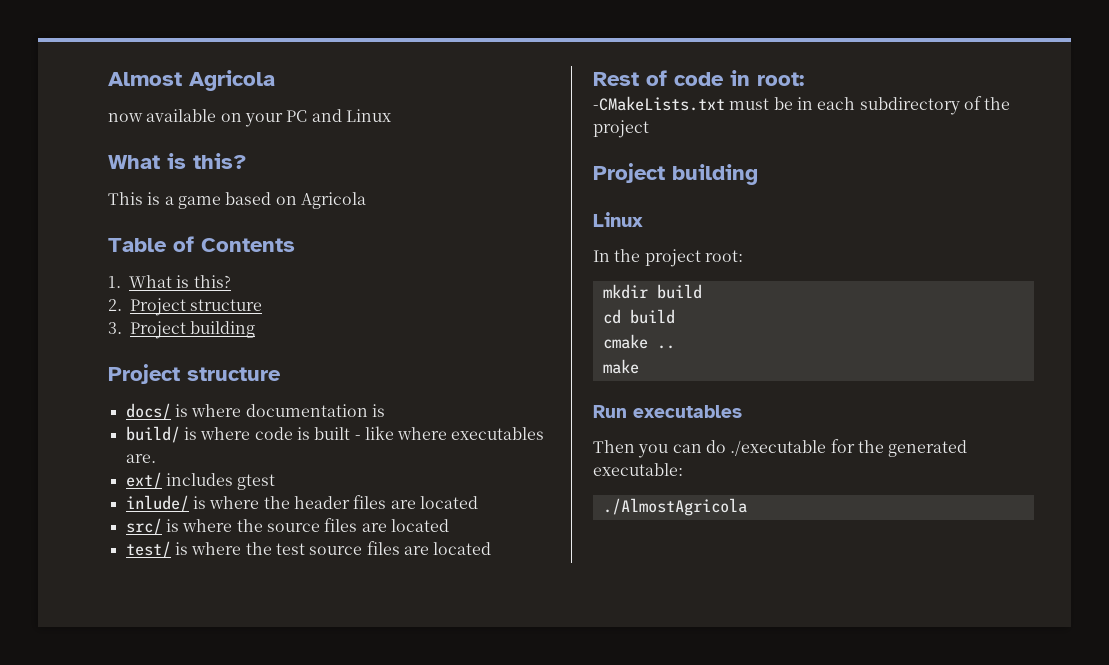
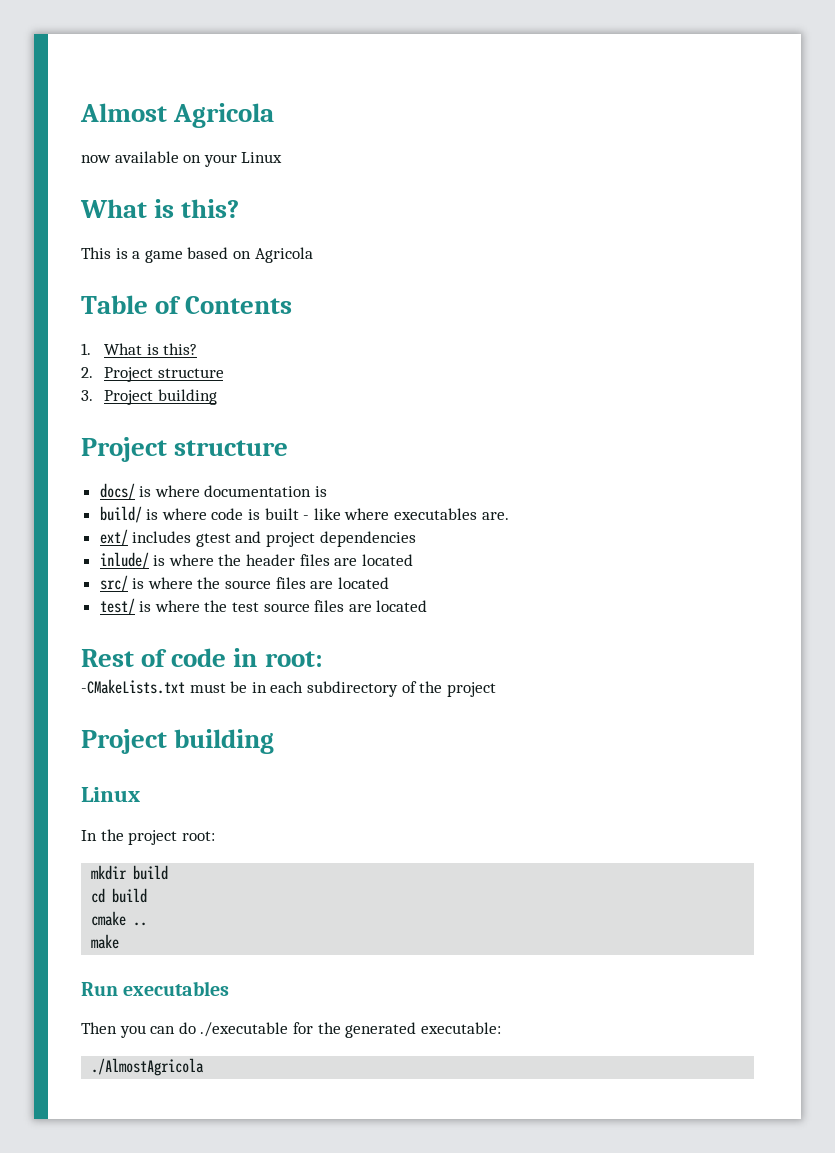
[286,109,342,122] PC and -> (237, 160) none
(276, 482) none -> [235,531,416,547] and project dependencies

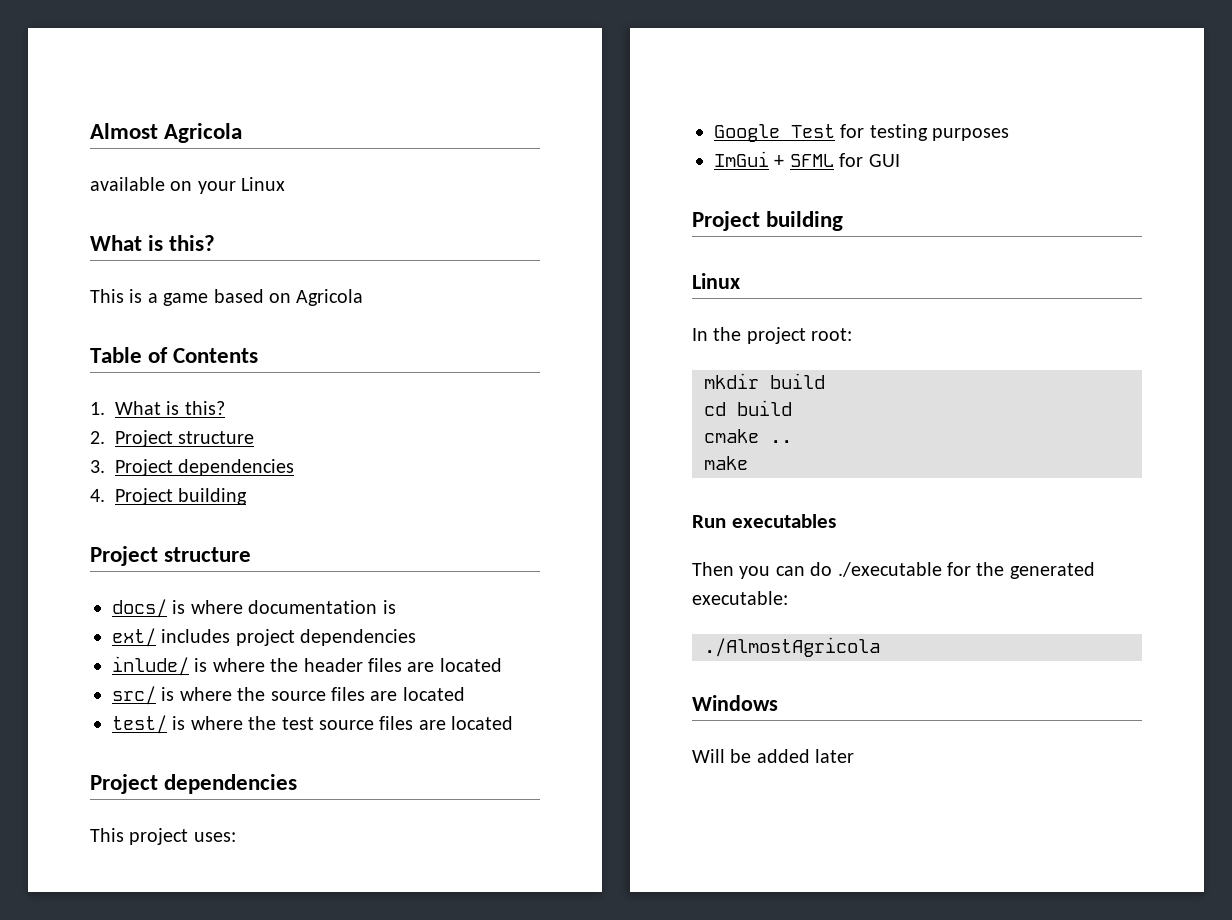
[81,155,111,163] now -> (243, 133) none
(153, 397) none -> [178,459,295,476] [90,488,173,505] dependencies // 4. Project
[99,506,509,523] // build/ is where code is built - like where executables are. -> (396, 607) none
[195,531,262,547] gtest and -> (231, 636) none
[81,648,323,667] [81,679,496,697] Rest of code in root: // -CMakeLists.txt must be in each subdirectory of the project -> [90,774,298,794] [90,828,236,845] [714,124,1010,142] [714,151,900,167] Project dependencies // This project uses: // Google Test for testing purposes // ImGui + SFML for GUI
(205, 1067) none -> [692,695,778,711] [692,749,855,763] // Windows // Will be added later

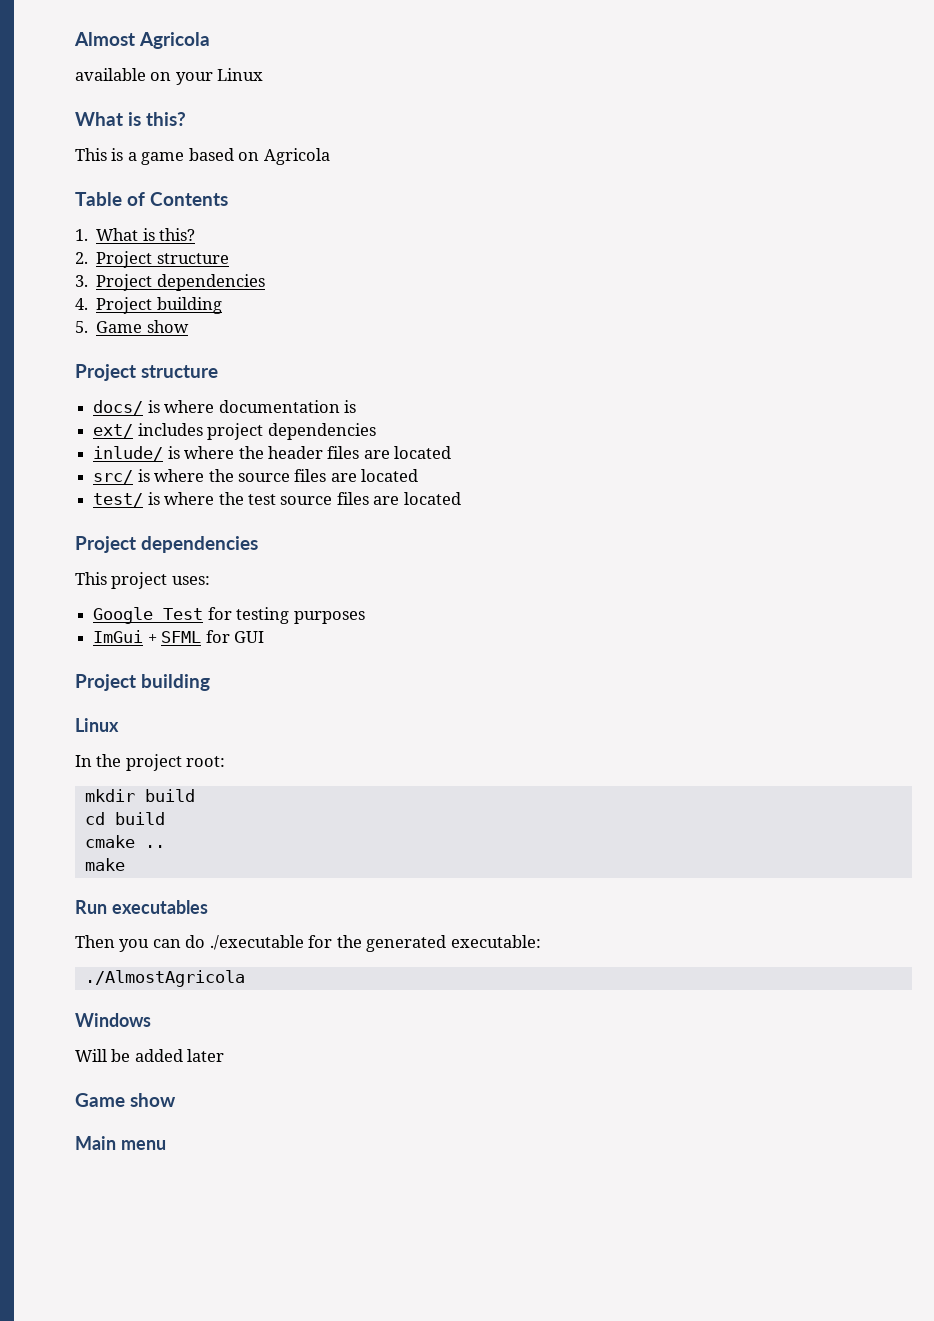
(248, 496) none -> [75,320,189,333] // 5. Game show
(855, 756) none -> [75,1093,177,1107] [75,1136,166,1150] // Game show // Main menu

